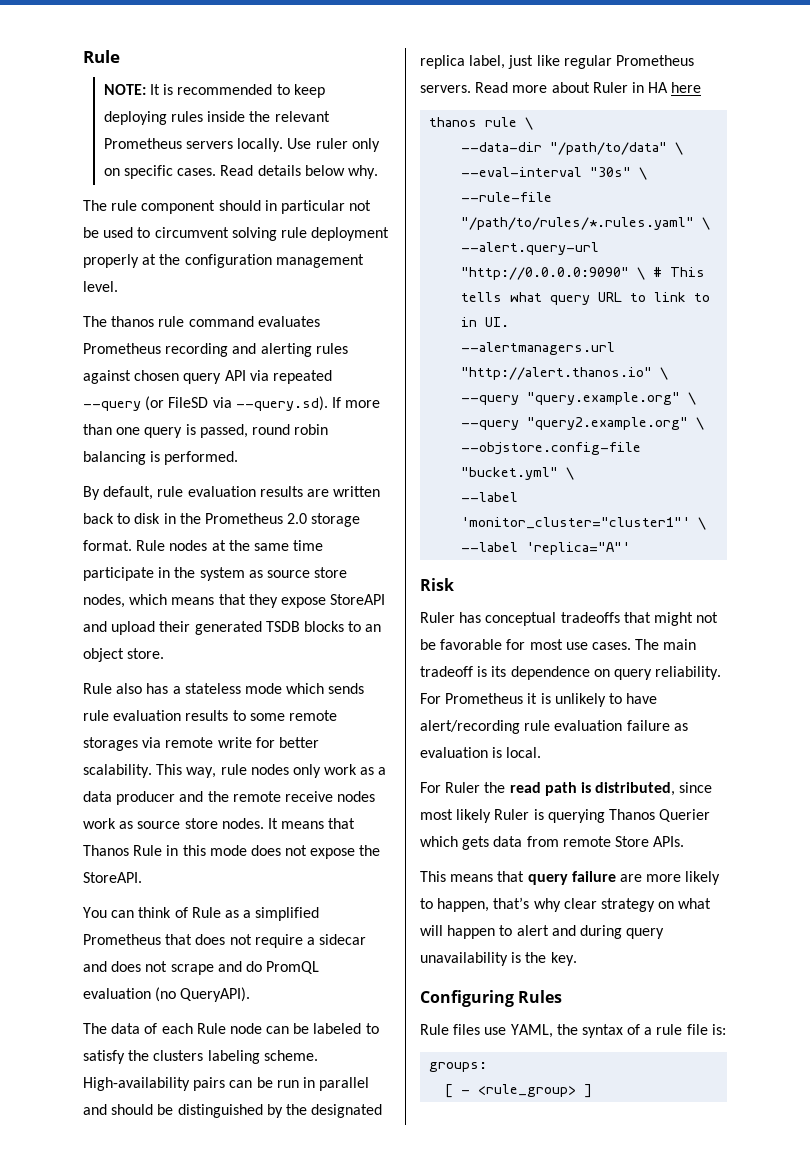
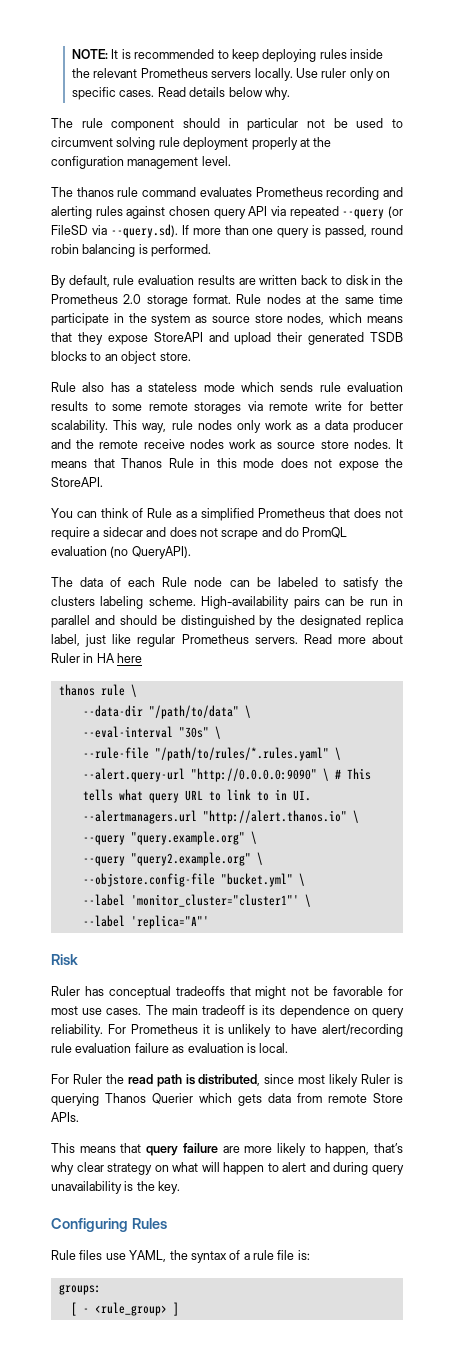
[83,50,120,63] Rule // -> (72, 54) none

